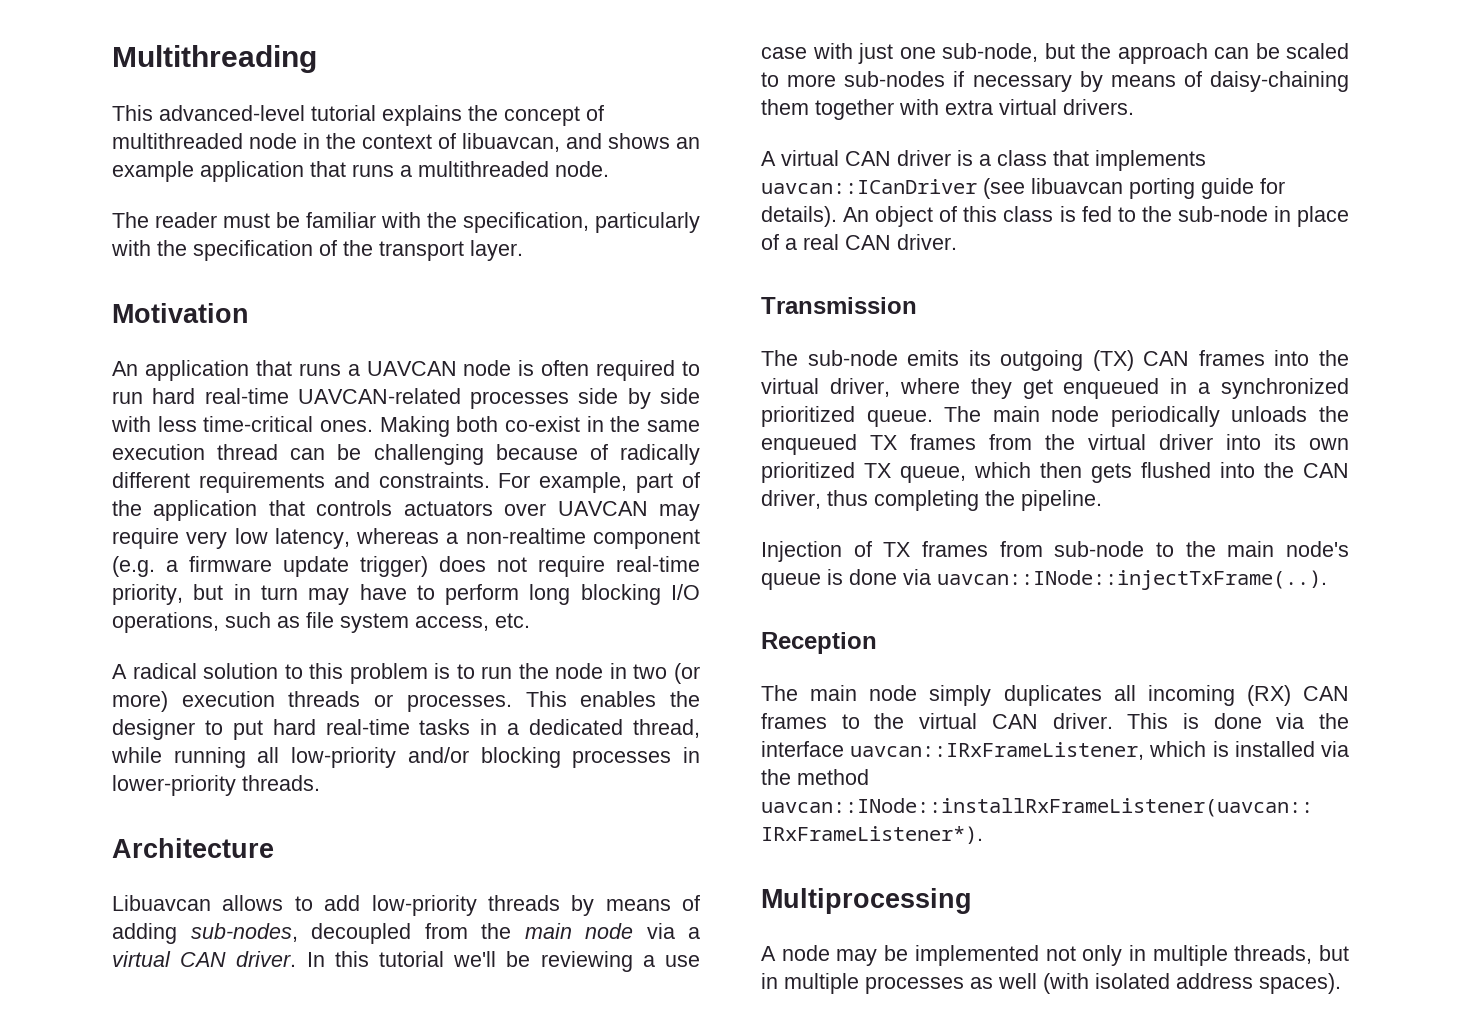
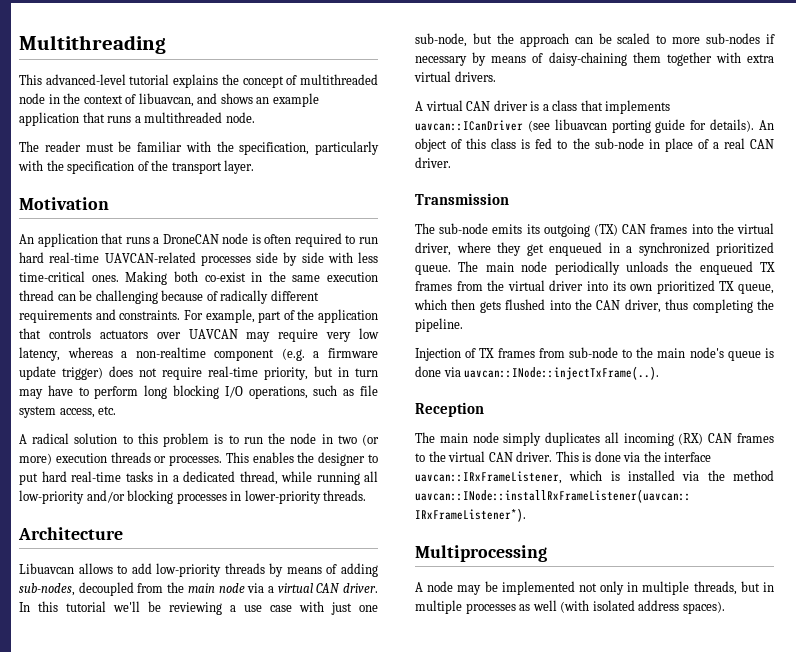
[366,361,457,376] UAVCAN -> [162,234,219,244] DroneCAN

